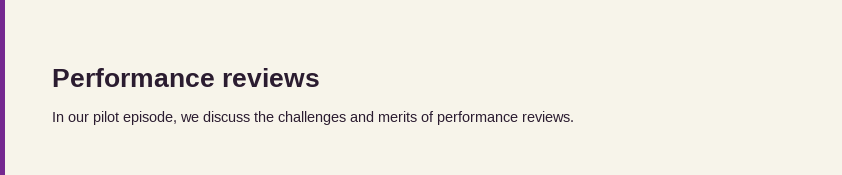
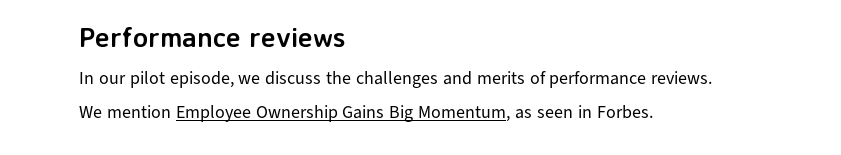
(574, 116) none -> [79,105,653,122] // We mention Employee Ownership Gains Big Momentum, as seen in Forbes.

